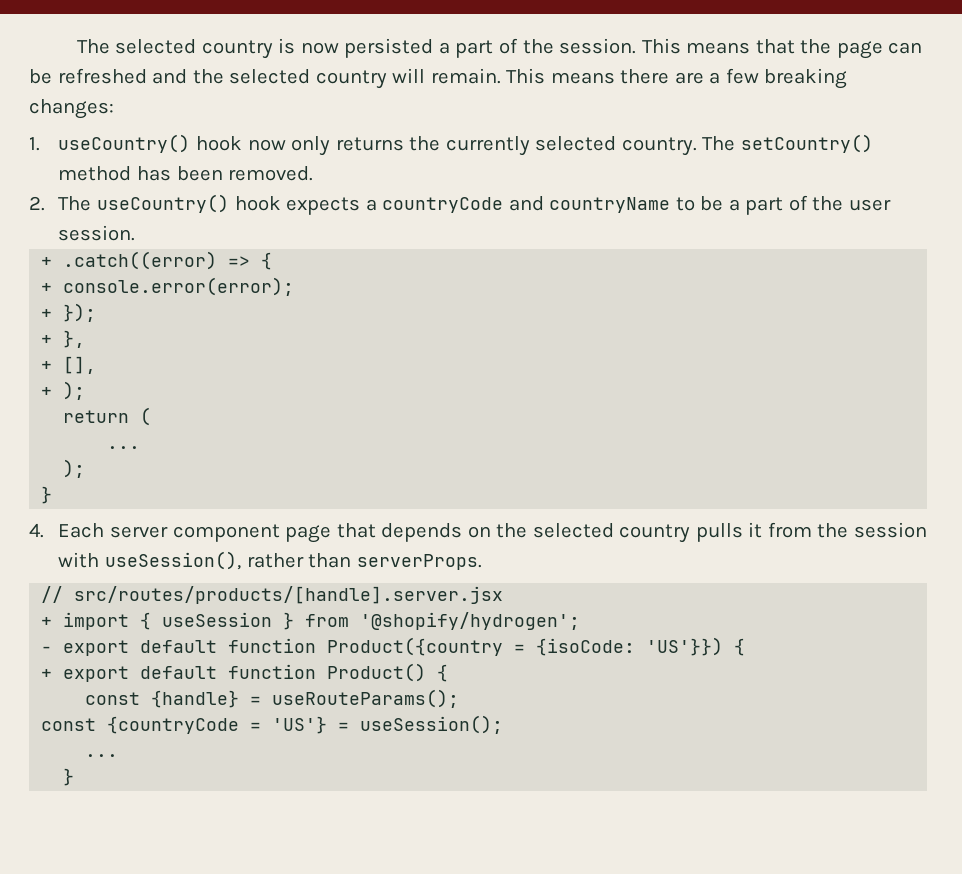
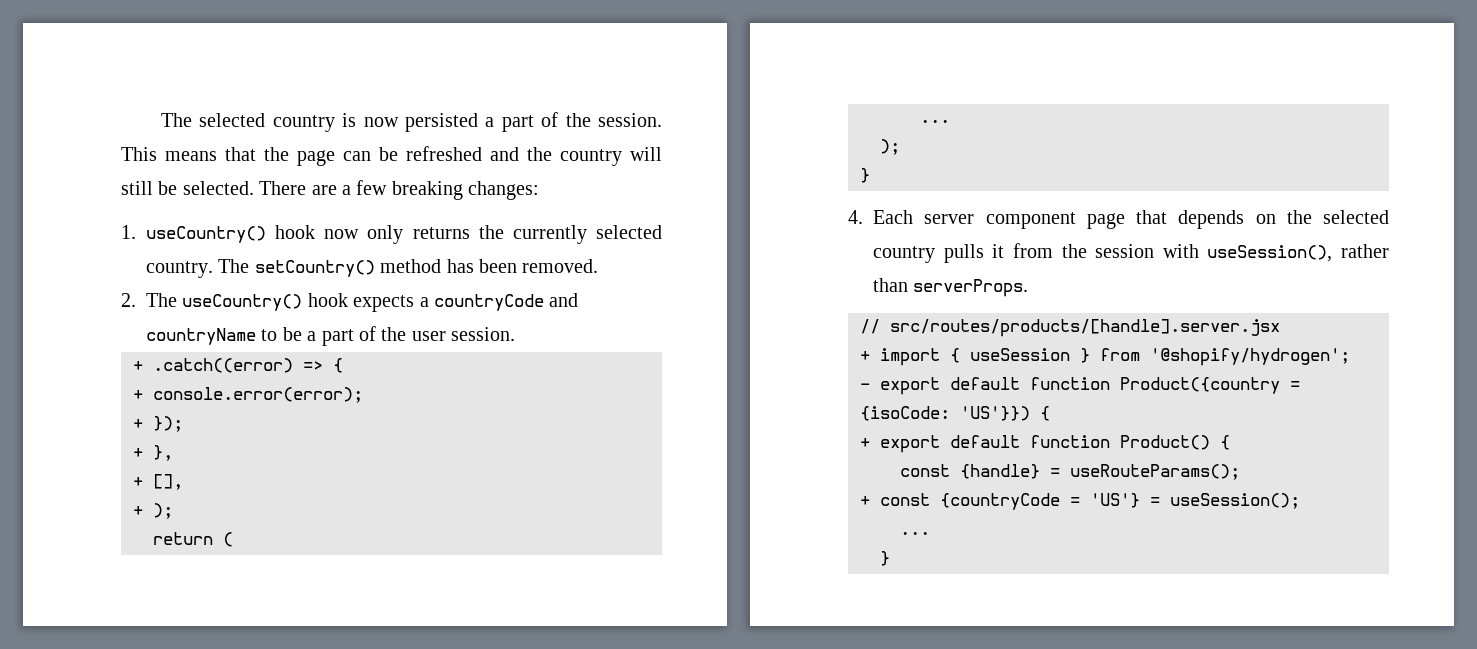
[229,69,311,84] selected -> (552, 154) none
[430,68,670,84] remain. This means there -> [121,181,307,195] still be selected. There
(460, 698) none -> [860,496,870,506] +

